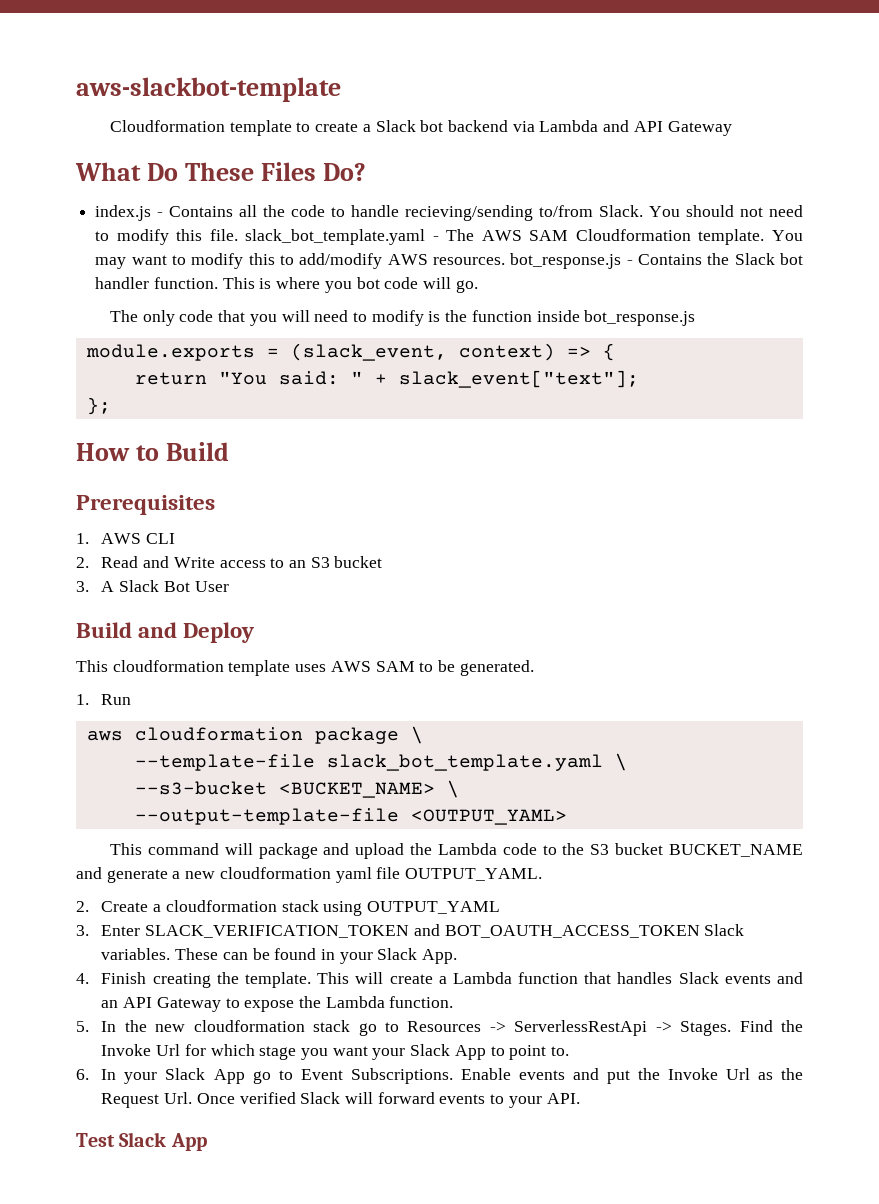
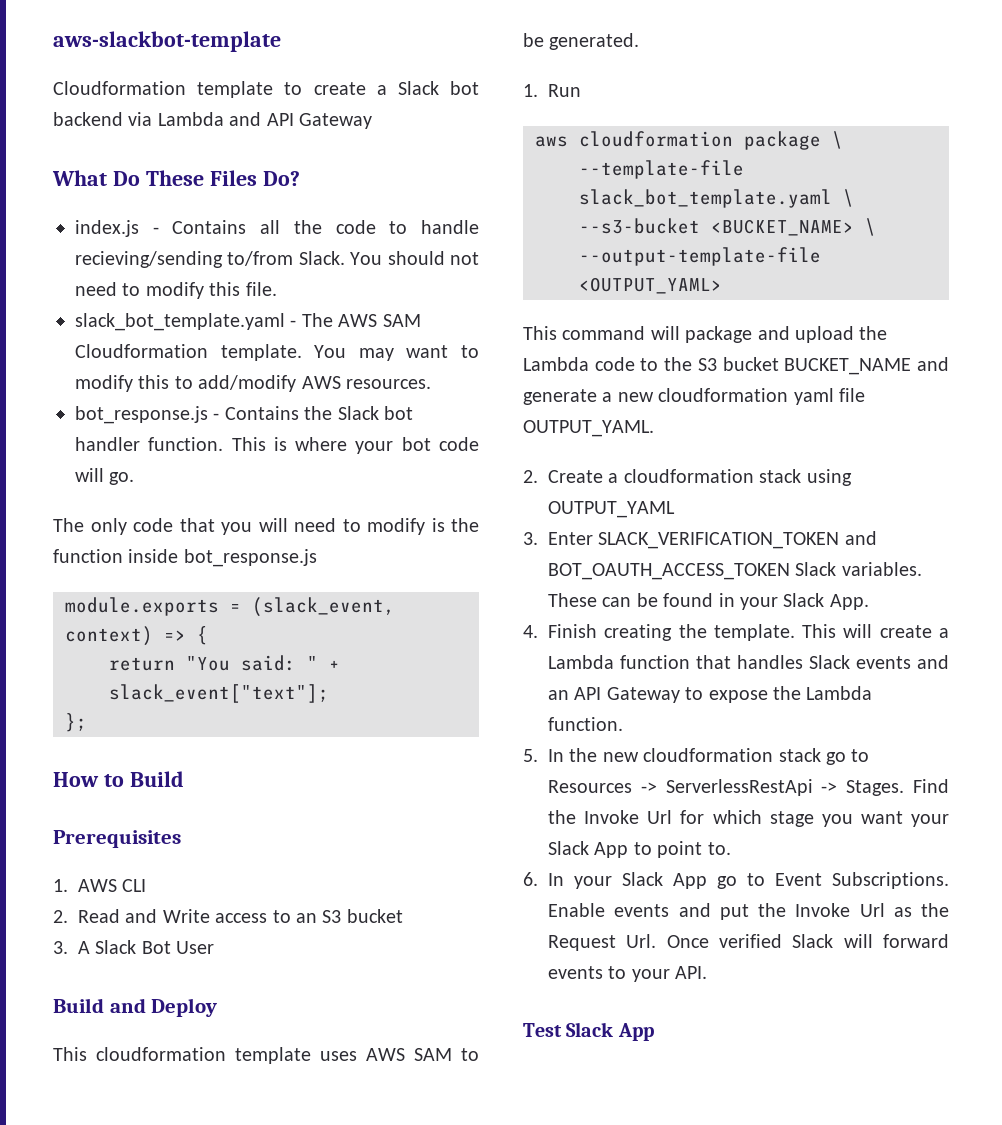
(238, 235) none -> (277, 289) //
(505, 261) none -> (431, 384) //
[324,281,352,293] you -> [355,441,394,454] your

